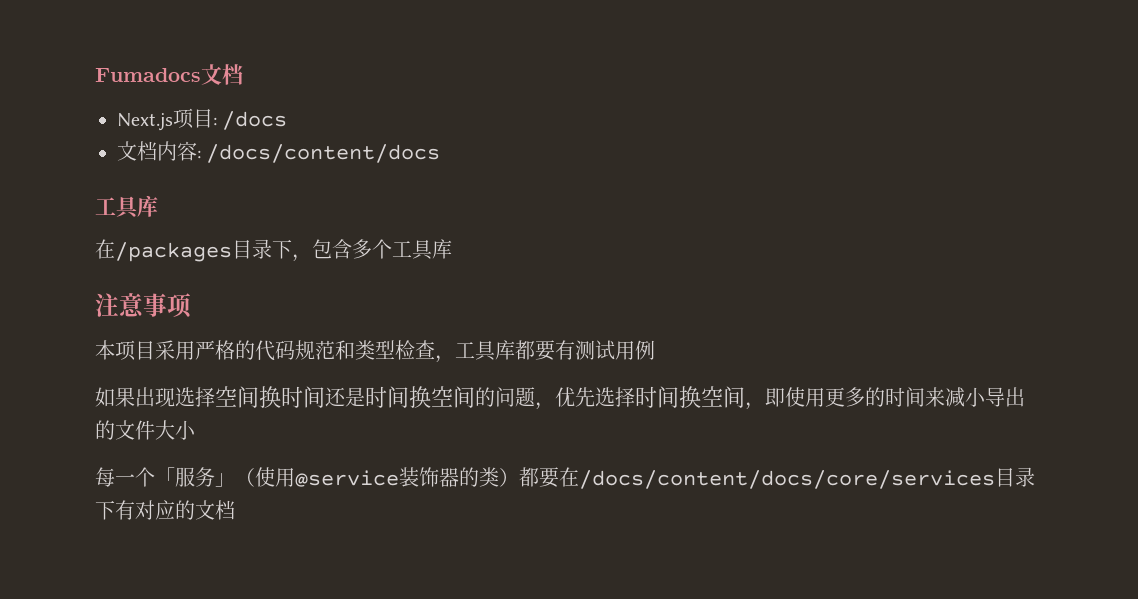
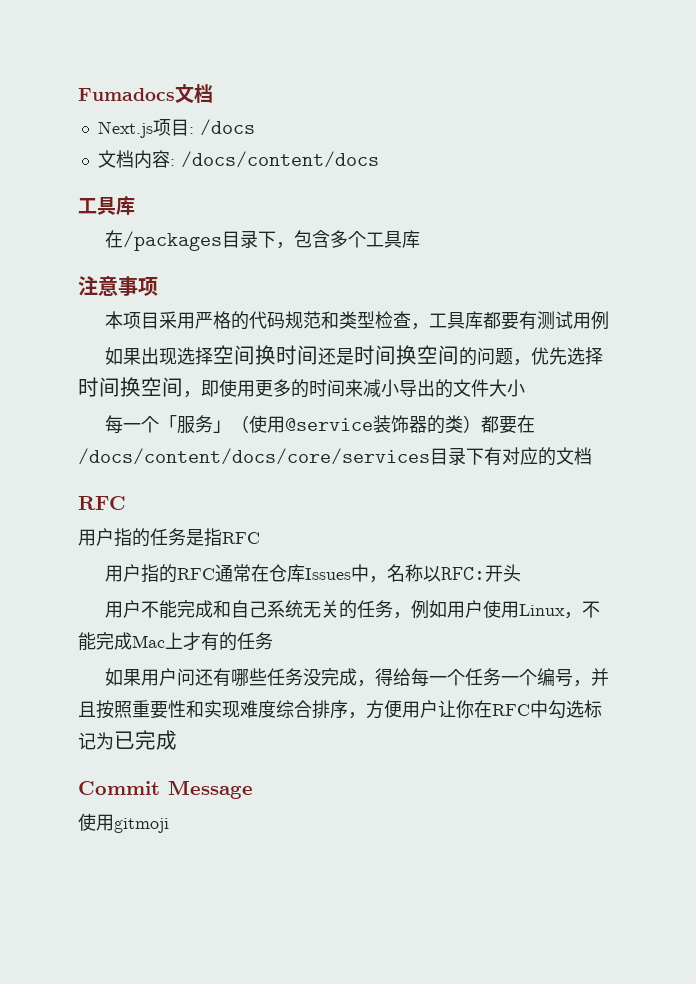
(235, 510) none -> [78,496,126,510] [78,528,260,547] [105,564,522,583] [105,600,601,619] [78,632,273,651] [105,668,610,687] [78,700,602,719] [78,730,177,750] [78,780,253,799] [78,813,169,833] // RFC // 用户指的任务是指RFC // 用户指的RFC通常在仓库Issues中，名称以RFC:开头 // 用户不能完成和自己系统无关的任务，例如用户使用Linux，不能完成Mac上才有的任务 // 如果用户问还有哪些任务没完成，得给每一个任务一个编号，并且按照重要性和实现难度综合排序，方便用户让你在RFC中勾选标记为已完成 // Commit Message // 使用gitmoji

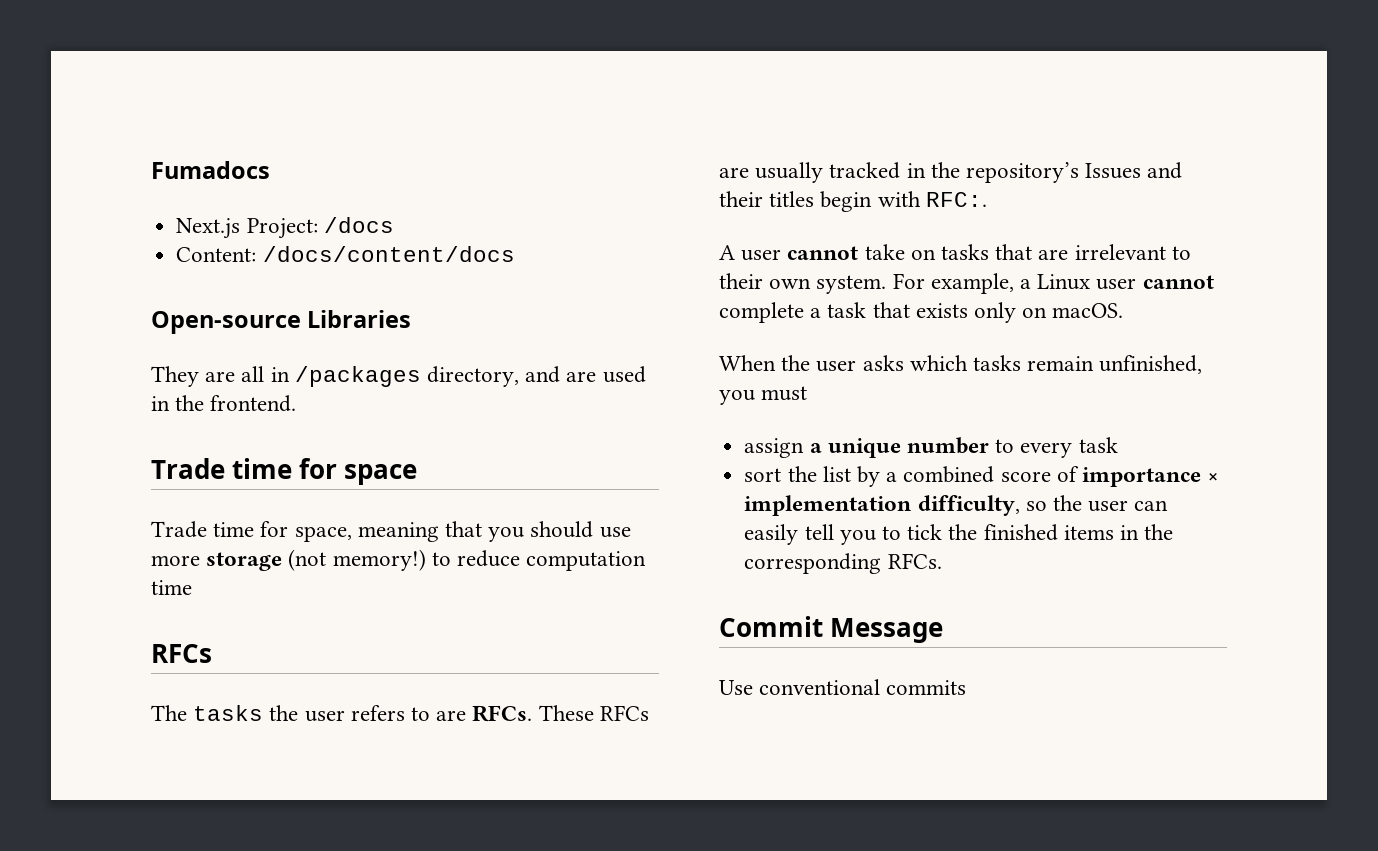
[175,84,213,103] 文档 -> (270, 170) none
[152,119,194,136] 项目: -> [246,218,318,239] Project:
[97,150,379,169] [78,196,135,215] [105,230,421,251] [78,276,158,296] [105,311,610,330] [105,345,604,366] [78,377,525,398] [105,415,536,434] [78,447,592,466] [78,496,126,510] [78,528,260,547] [105,564,522,583] [105,600,601,619] [78,632,273,651] [105,668,610,687] [78,700,602,719] [78,730,177,750] 文档内容: /docs/content/docs // 工具库 // 在/packages目录下，包含多个工具库 // 注意事项 // 本项目采用严格的代码规范和类型检查，工具库都要有测试用例 // 如果出现选择空间换时间还是时间换空间的问题，优先选择时间换空间，即使用更多的时间来减小导出的文件大小 // 每一个「服务」（使用@service装饰器的类）都要在/docs/content/docs/core/services目录下有对应的文档 // RFC // 用户指的任务是指RFC // 用户指的RFC通常在仓库Issues中，名称以RFC:开头 // 用户不能完成和自己系统无关的任务，例如用户使用Linux，不能完成Mac上才有的任务 // 如果用户问还有哪些任务没完成，得给每一个任务一个编号，并且按照重要性和实现难度综合排序，方便用户让你在RFC中勾选标记为已完成 -> [176,246,515,262] [151,310,412,334] [151,366,646,387] [151,395,297,412] [151,458,418,485] [151,521,631,542] [151,549,647,571] [151,580,192,595] [151,644,212,663] [151,705,649,722] [719,162,1183,183] [719,191,987,212] [719,244,1191,261] [719,273,1214,294] [719,302,1124,323] [719,355,1203,374] [719,386,808,405] [744,437,1118,458] [744,466,1220,487] [744,495,1169,516] [744,524,1174,545] [744,553,942,574] Content: /docs/content/docs // Open-source Libraries // They are all in /packages directory, and are used in the frontend. // Trade time for space // Trade time for space, meaning that you should use more storage (not memory!) to reduce computation time // RFCs // The tasks the user refers to are RFCs. These RFCs are usually tracked in the repository’s Issues and their titles begin with RFC:. // A user cannot take on tasks that are irrelevant to their own system. For example, a Linux user cannot complete a task that exists only on macOS. // When the user asks which tasks remain unfinished, you must // assign a unique number to every task // sort the list by a combined score of importance × implementation difficulty, so the user can easily tell you to tick the finished items in the corresponding RFCs.
[78,813,169,833] 使用gitmoji -> [719,679,967,695] Use conventional commits

